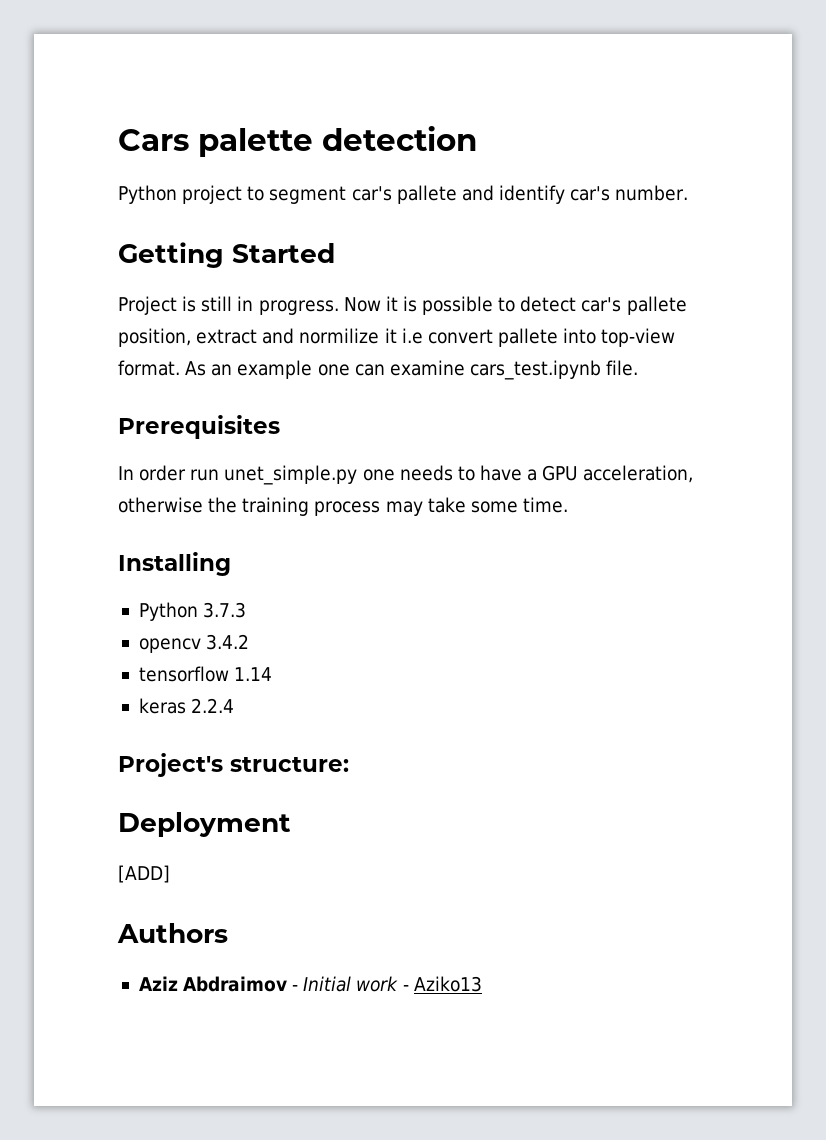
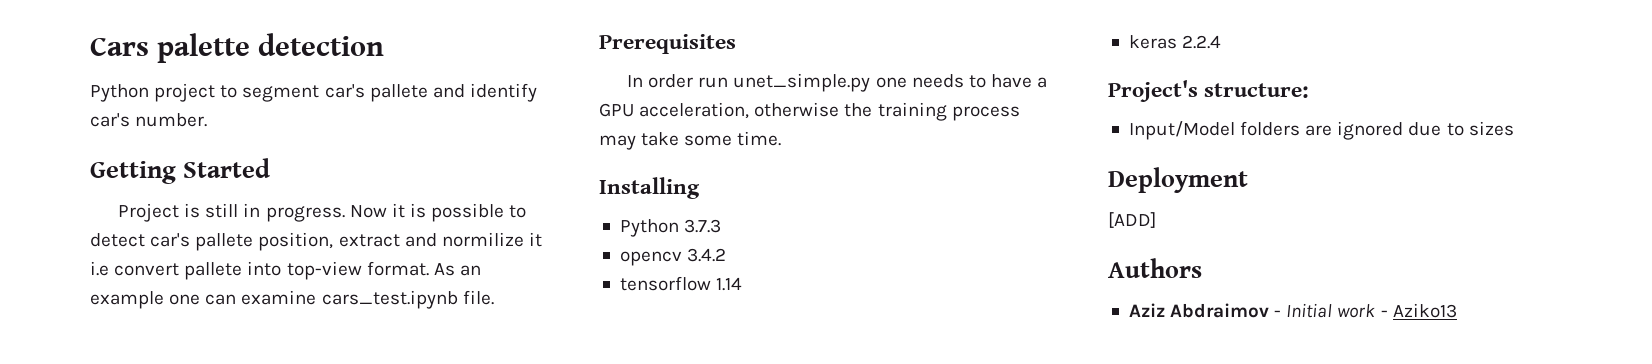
(349, 764) none -> [1128,121,1514,140] // Input/Model folders are ignored due to sizes

